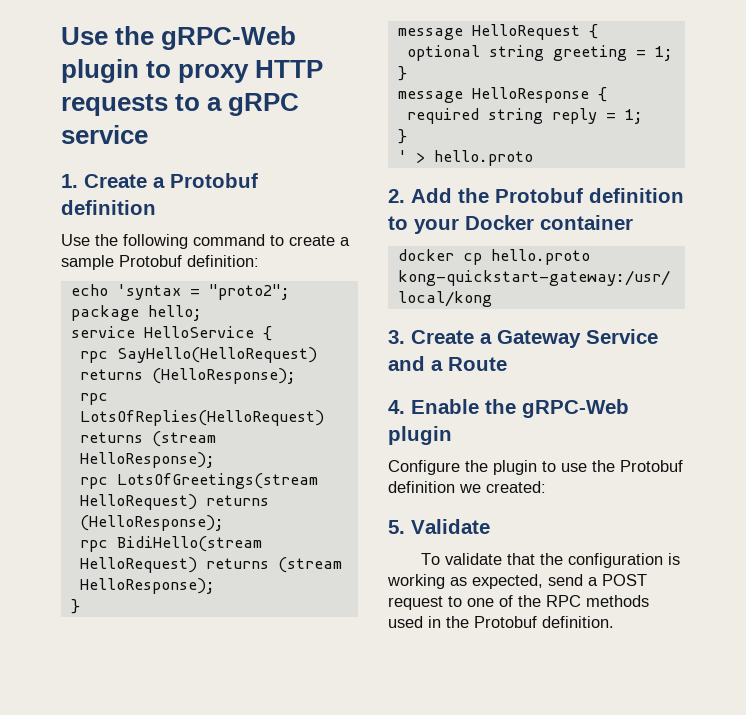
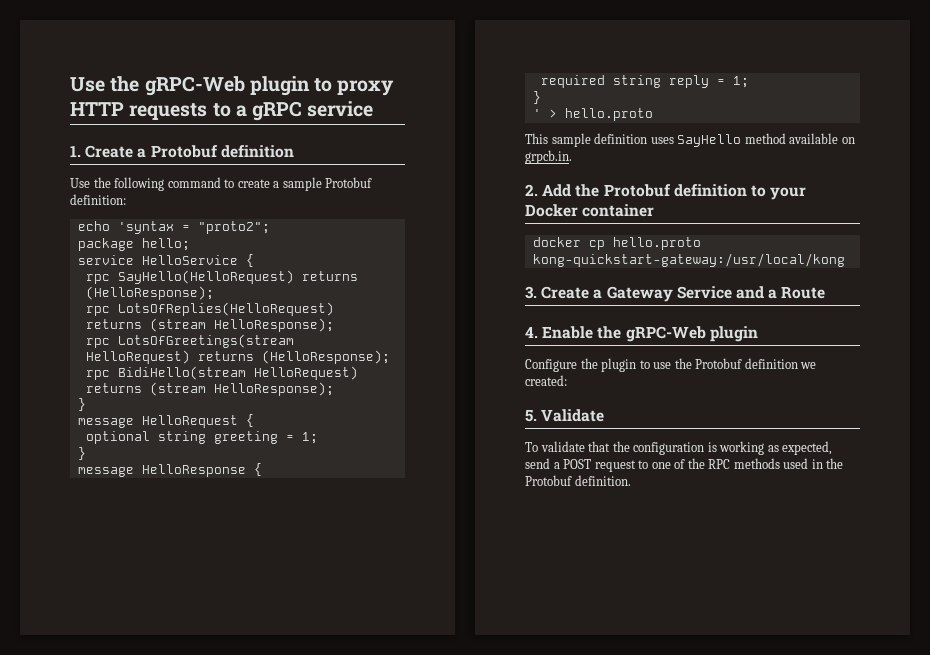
(533, 158) none -> [525,133,855,147] [525,150,572,164] // This sample definition uses SayHello method available on grpcb.in.

